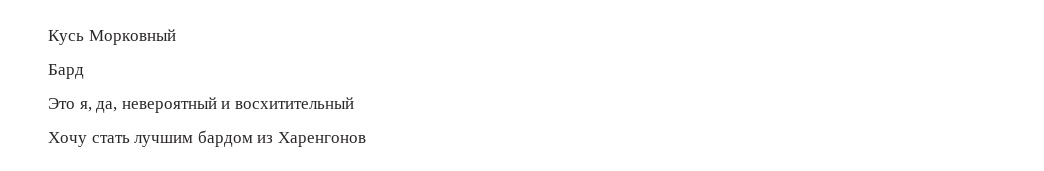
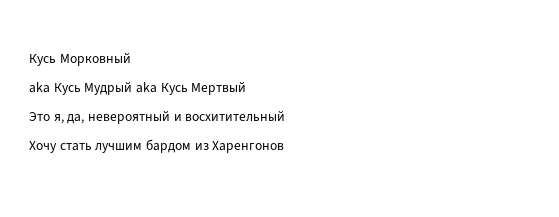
[48,64,84,79] Бард -> [29,81,247,95] aka Кусь Мудрый aka Кусь Мертвый

